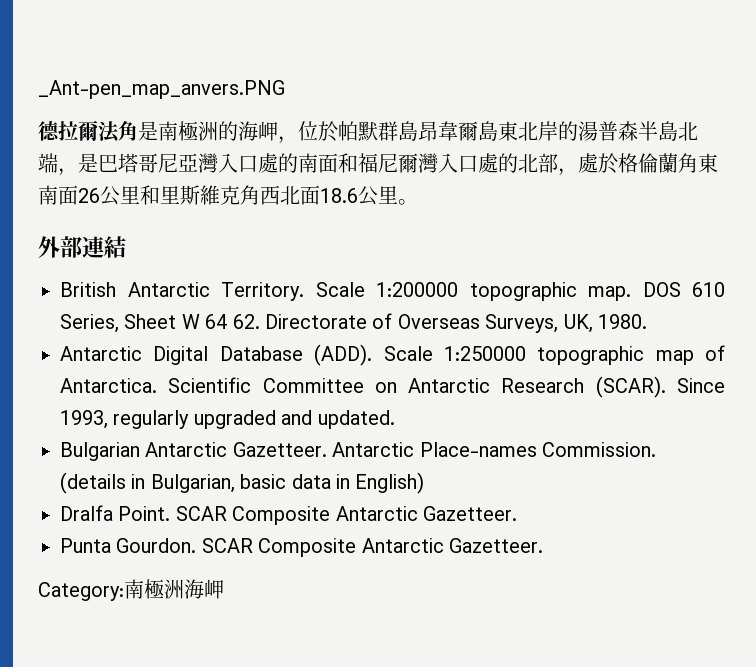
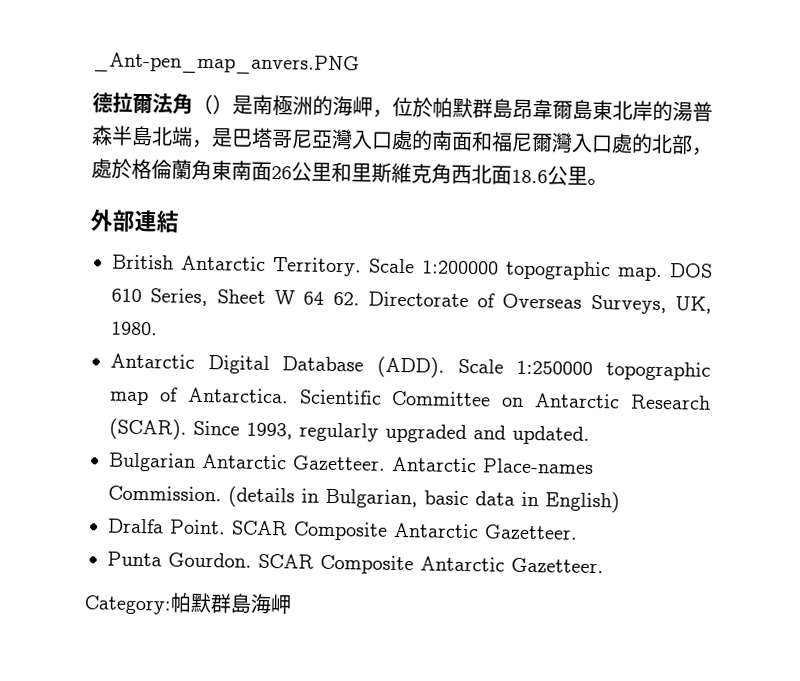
(138, 131) none -> [192,93,233,115] （）
[124,579,184,599] 南極洲 -> [170,592,252,614] 帕默群島

